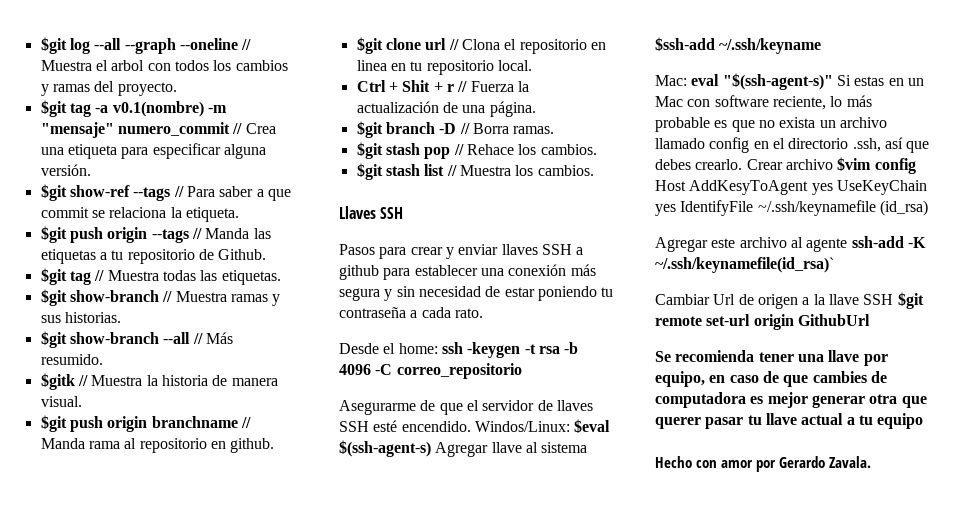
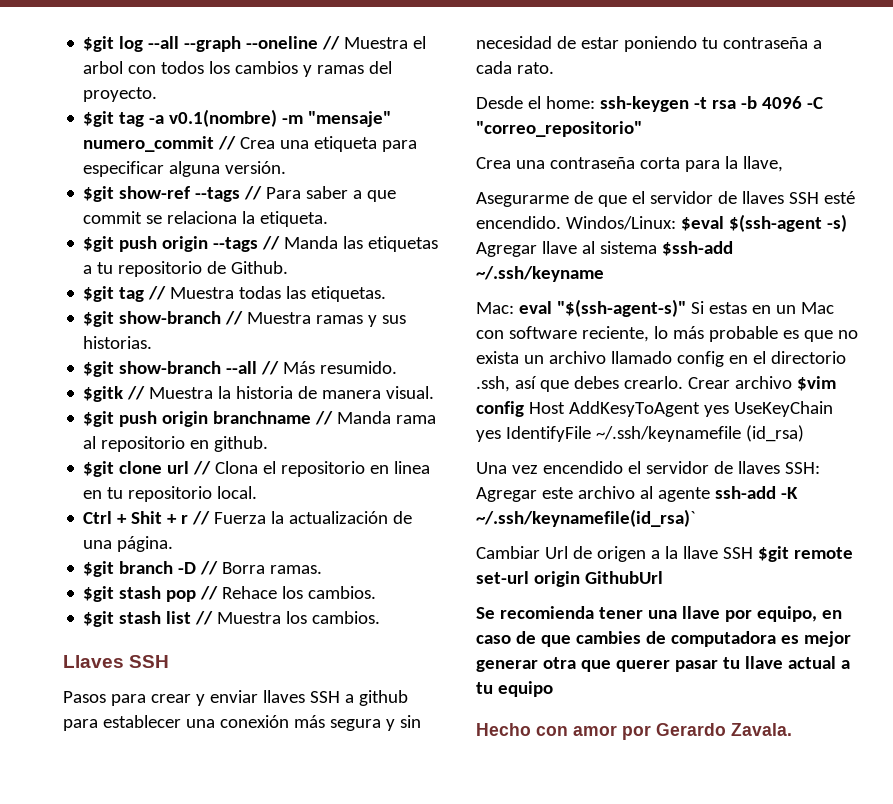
[441,342,521,358] ssh -keygen -> [599,96,689,112] ssh-keygen
[396,363,522,379] correo_repositorio -> [476,121,642,137] [476,156,783,172] "correo_repositorio" // Crea una contraseña corta para la llave,
[339,440,431,457] $(ssh-agent-s) -> [728,214,847,232] $(ssh-agent -s)
(928, 208) none -> [476,461,820,474] Una vez encendido el servidor de llaves SSH:

